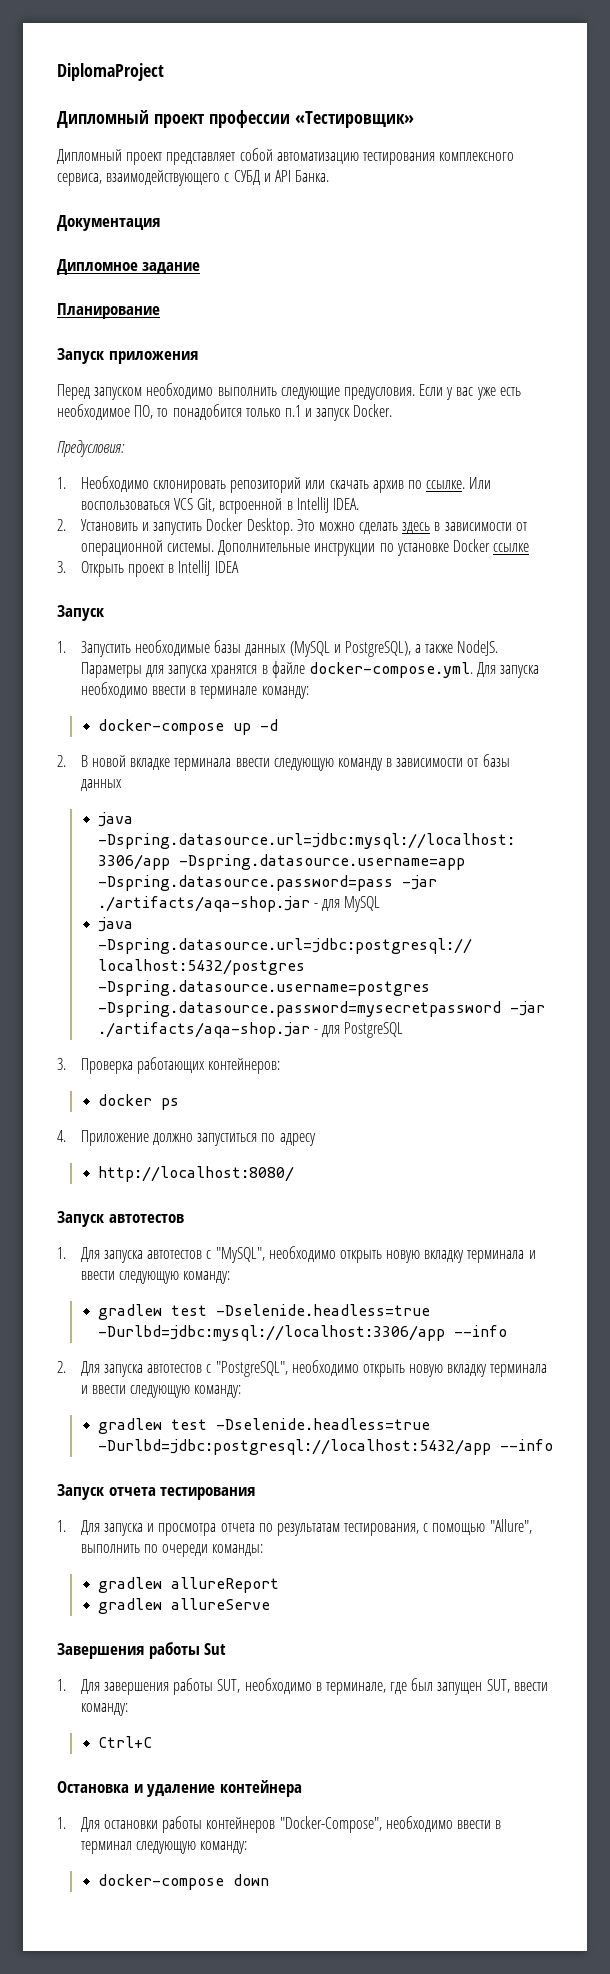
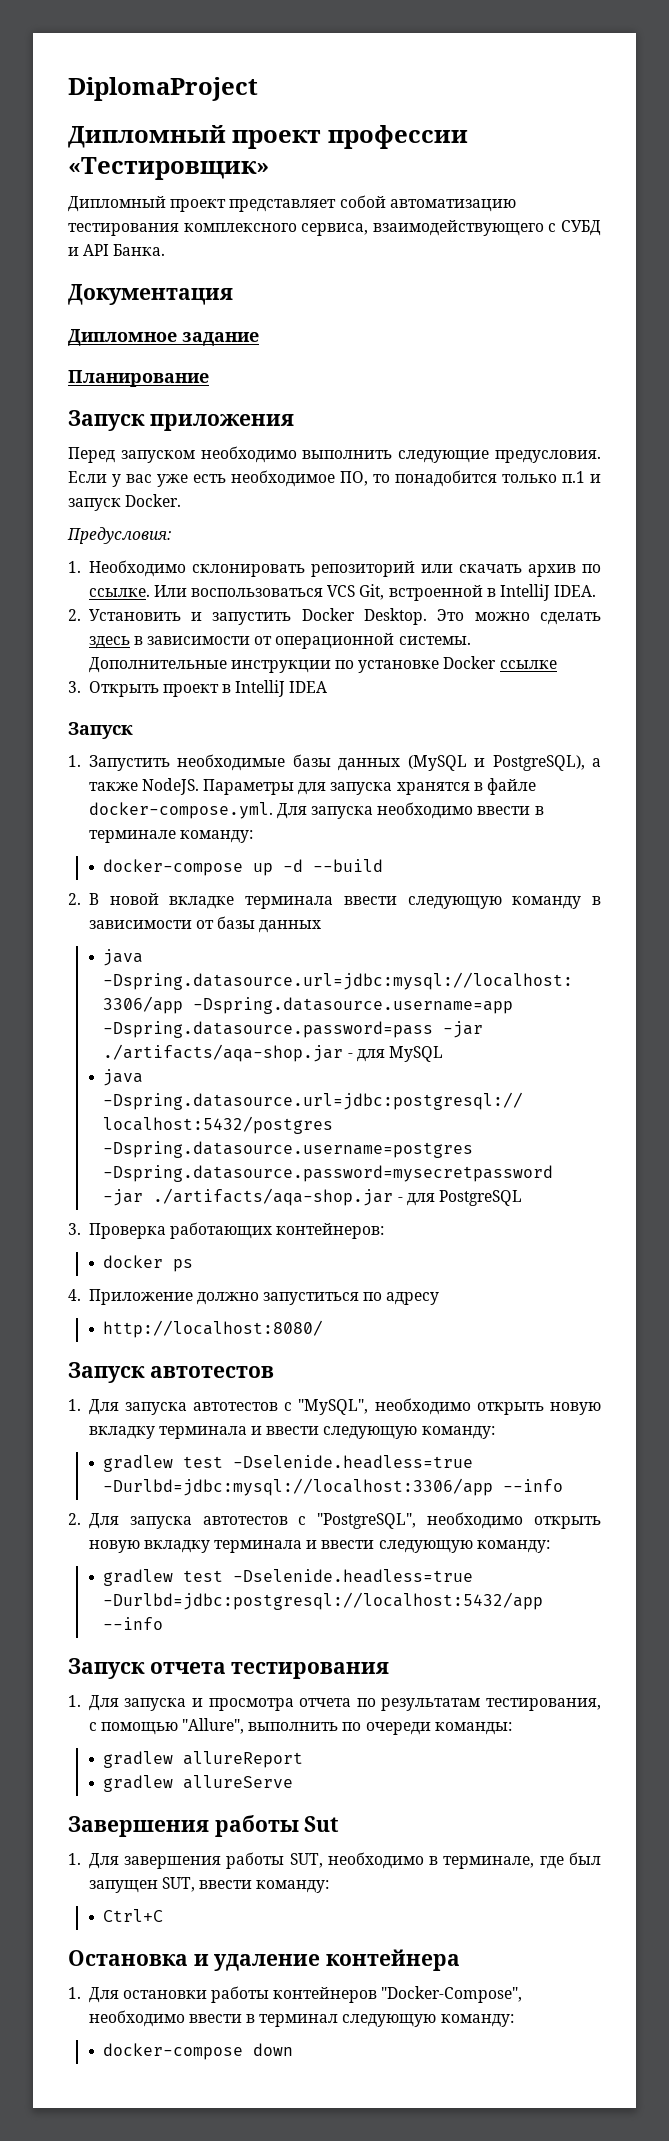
(278, 725) none -> [313,859,384,872] --build

